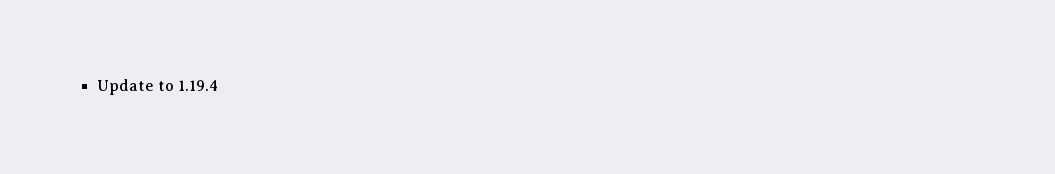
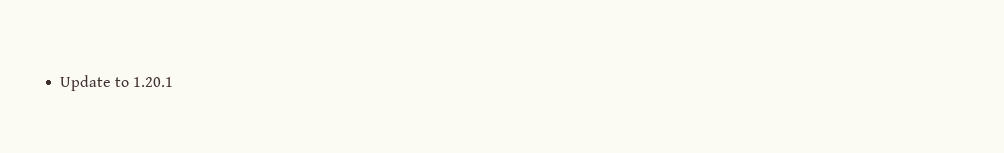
[178,80,219,91] 1.19.4 -> [133,77,174,87] 1.20.1

